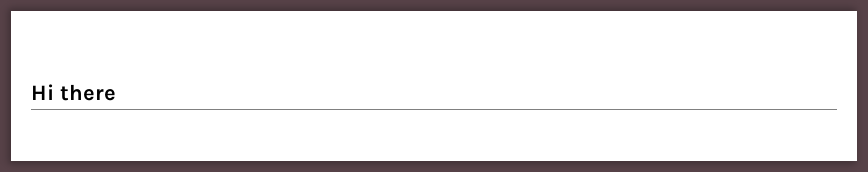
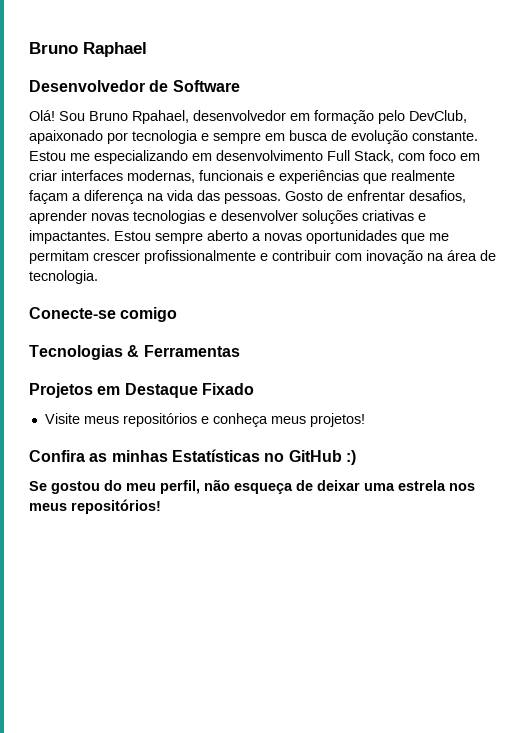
[31,84,116,101] Hi there -> [29,42,147,57] [29,80,240,92] [29,110,467,124] [29,130,478,144] [29,150,480,164] [29,170,455,184] [29,190,466,204] [29,210,426,224] [29,230,449,244] [29,250,496,264] [29,270,98,284] [29,307,178,322] [29,345,240,360] [29,383,254,398] [44,413,365,427] [29,449,356,465] [29,479,475,494] [29,499,161,514] Bruno Raphael // Desenvolvedor de Software // Olá! Sou Bruno Rpahael, desenvolvedor em formação pelo DevClub, apaixonado por tecnologia e sempre em busca de evolução constante. Estou me especializando em desenvolvimento Full Stack, com foco em criar interfaces modernas, funcionais e experiências que realmente façam a diferença na vida das pessoas. Gosto de enfrentar desafios, aprender novas tecnologias e desenvolver soluções criativas e impactantes. Estou sempre aberto a novas oportunidades que me permitam crescer profissionalmente e contribuir com inovação na área de tecnologia. // Conecte-se comigo // Tecnologias & Ferramentas // Projetos em Destaque Fixado // Visite meus repositórios e conheça meus projetos! // Confira as minhas Estatísticas no GitHub :) // Se gostou do meu perfil, não esqueça de deixar uma estrela nos meus repositórios!

